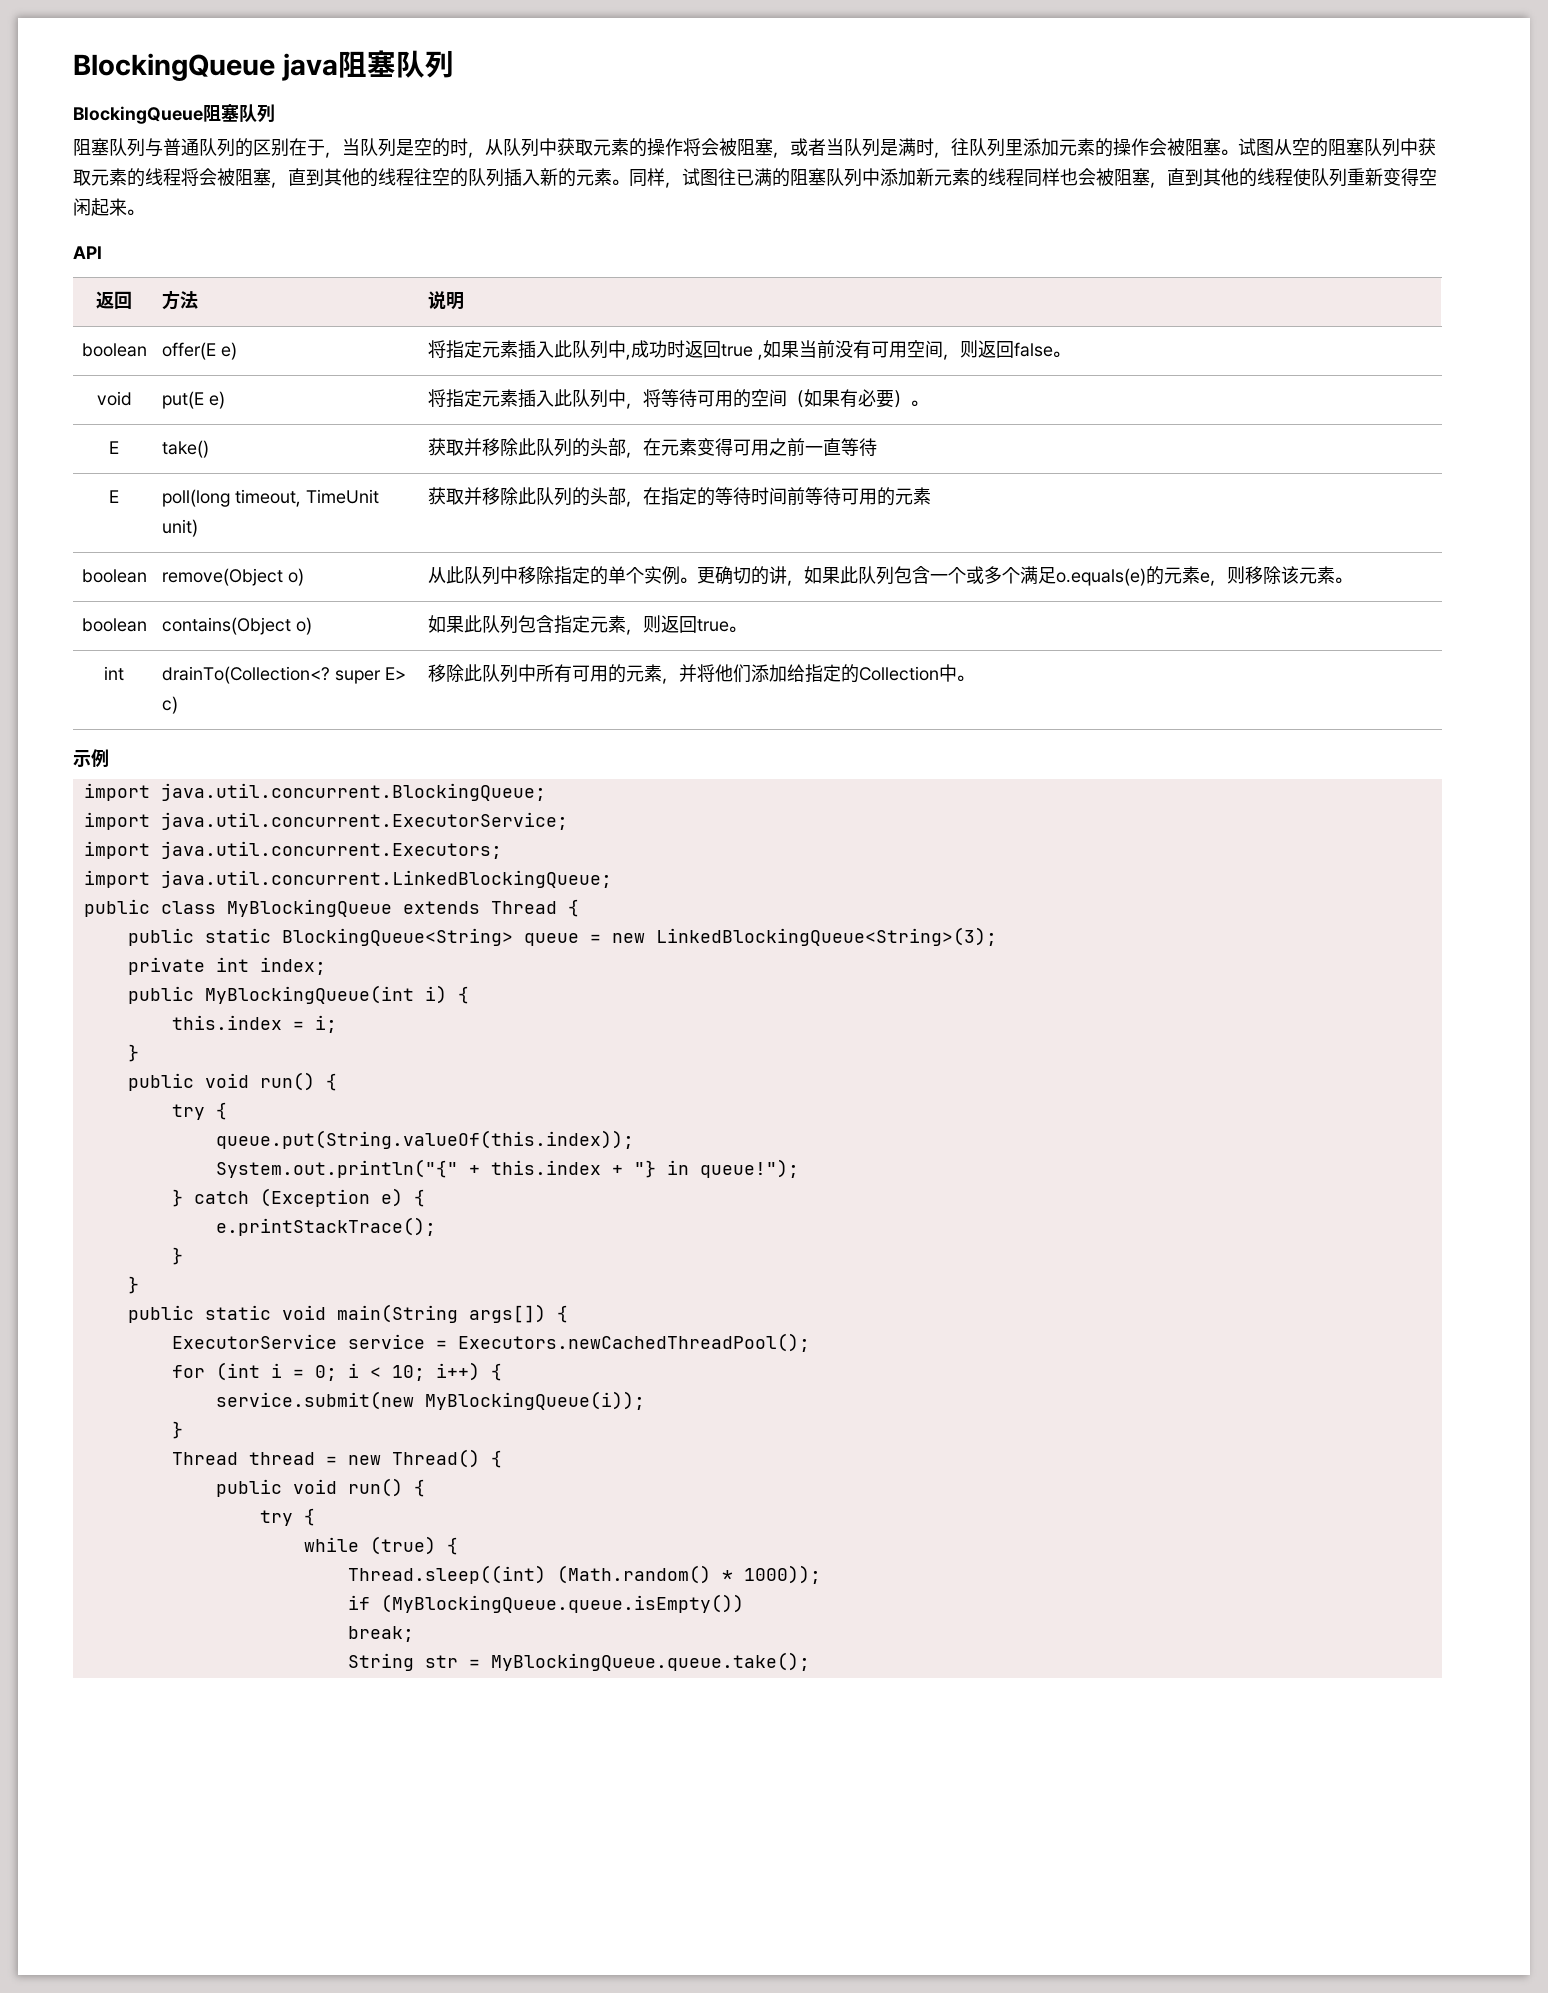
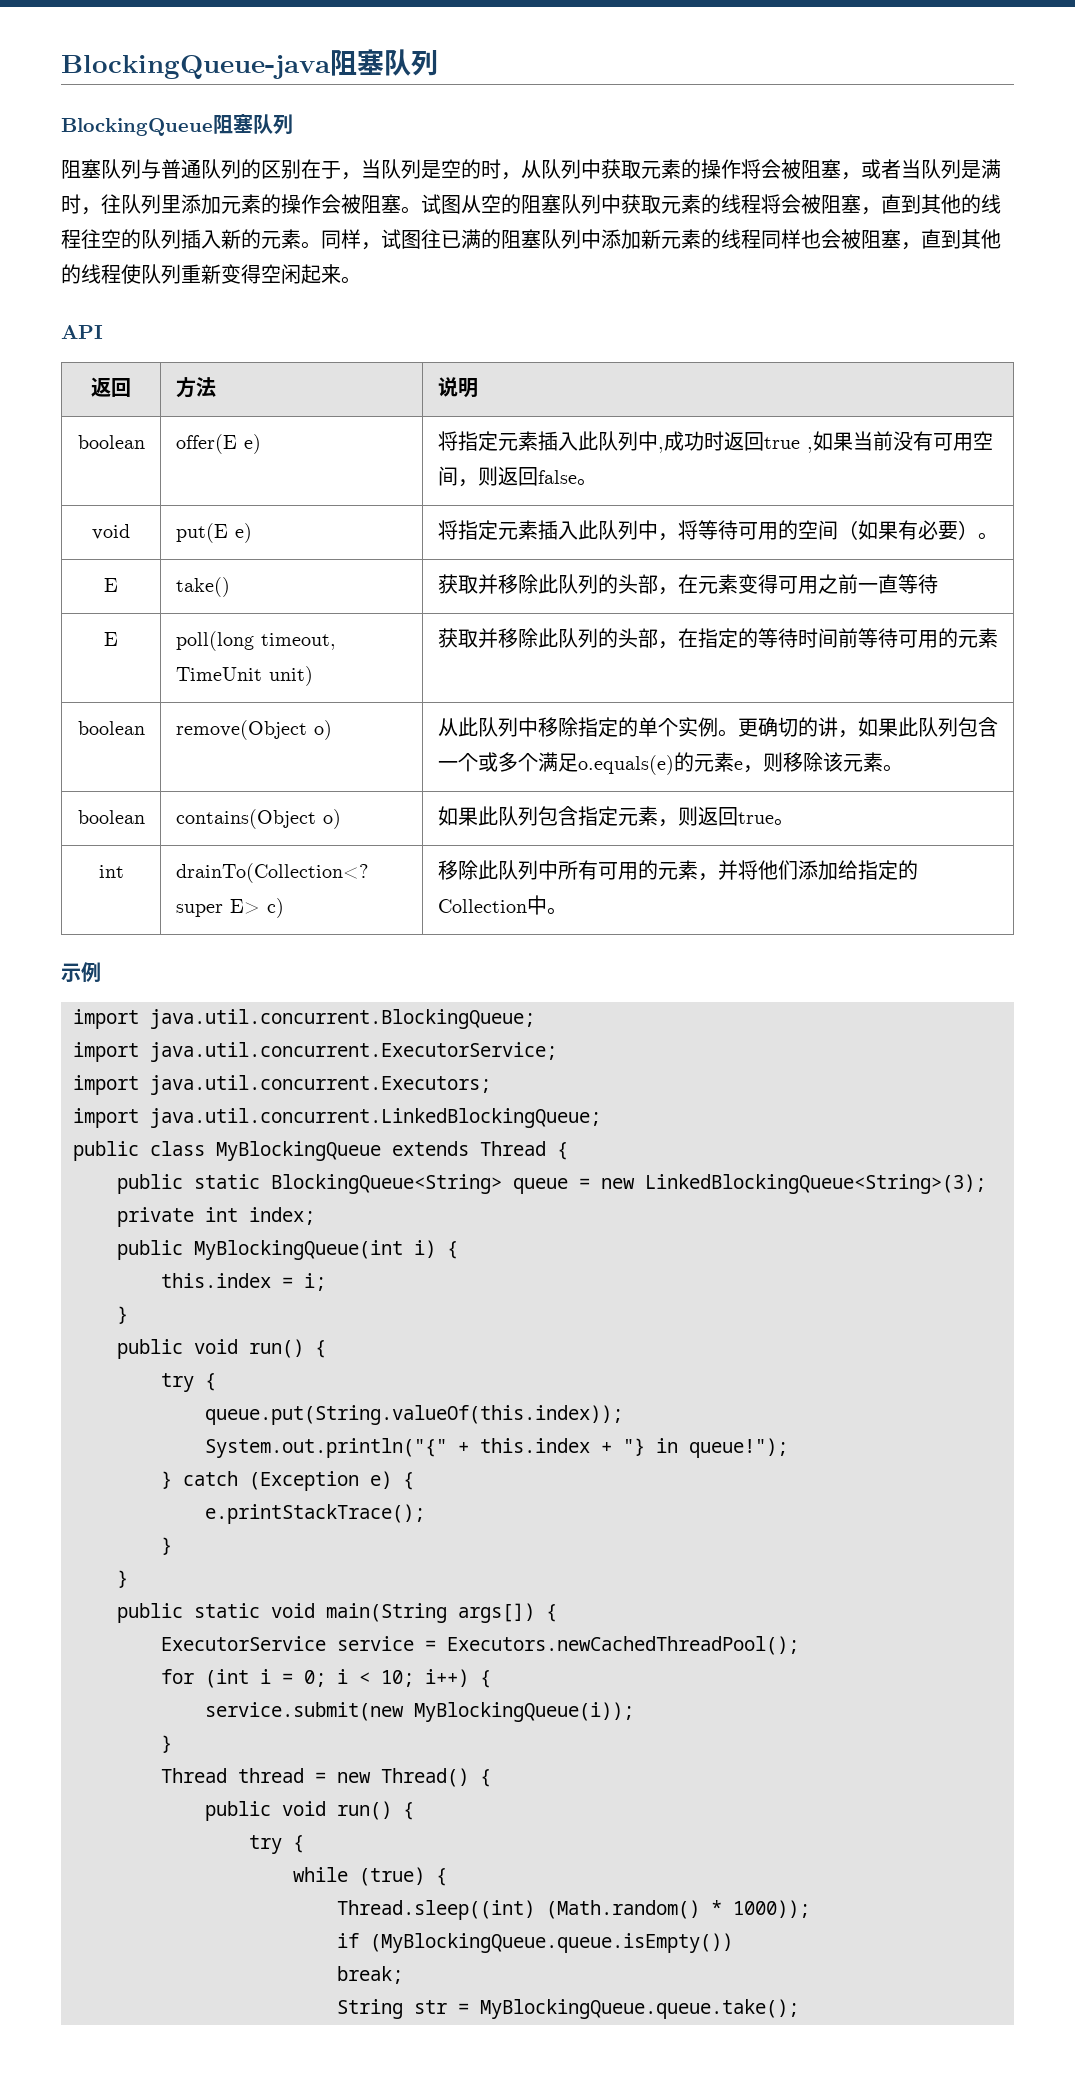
[73,53,338,81] BlockingQueue java -> [61,55,331,79] BlockingQueue-java

